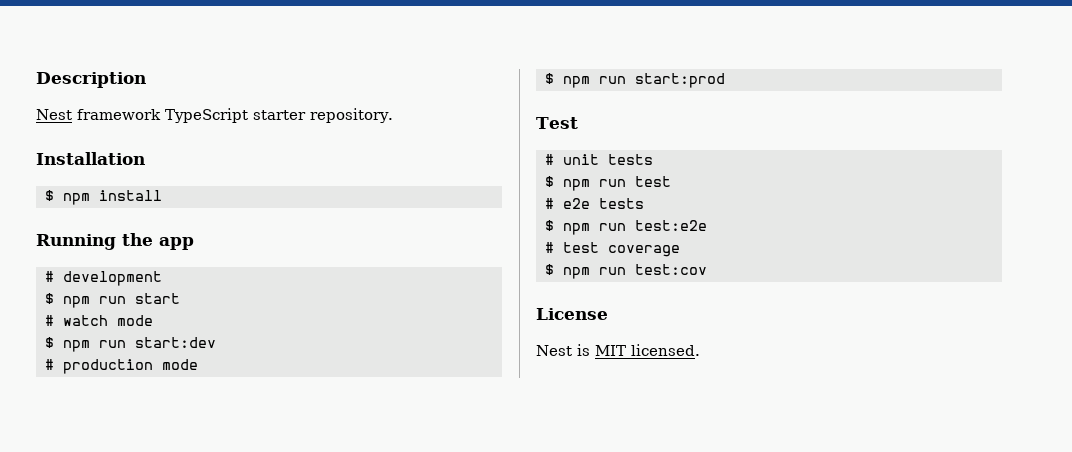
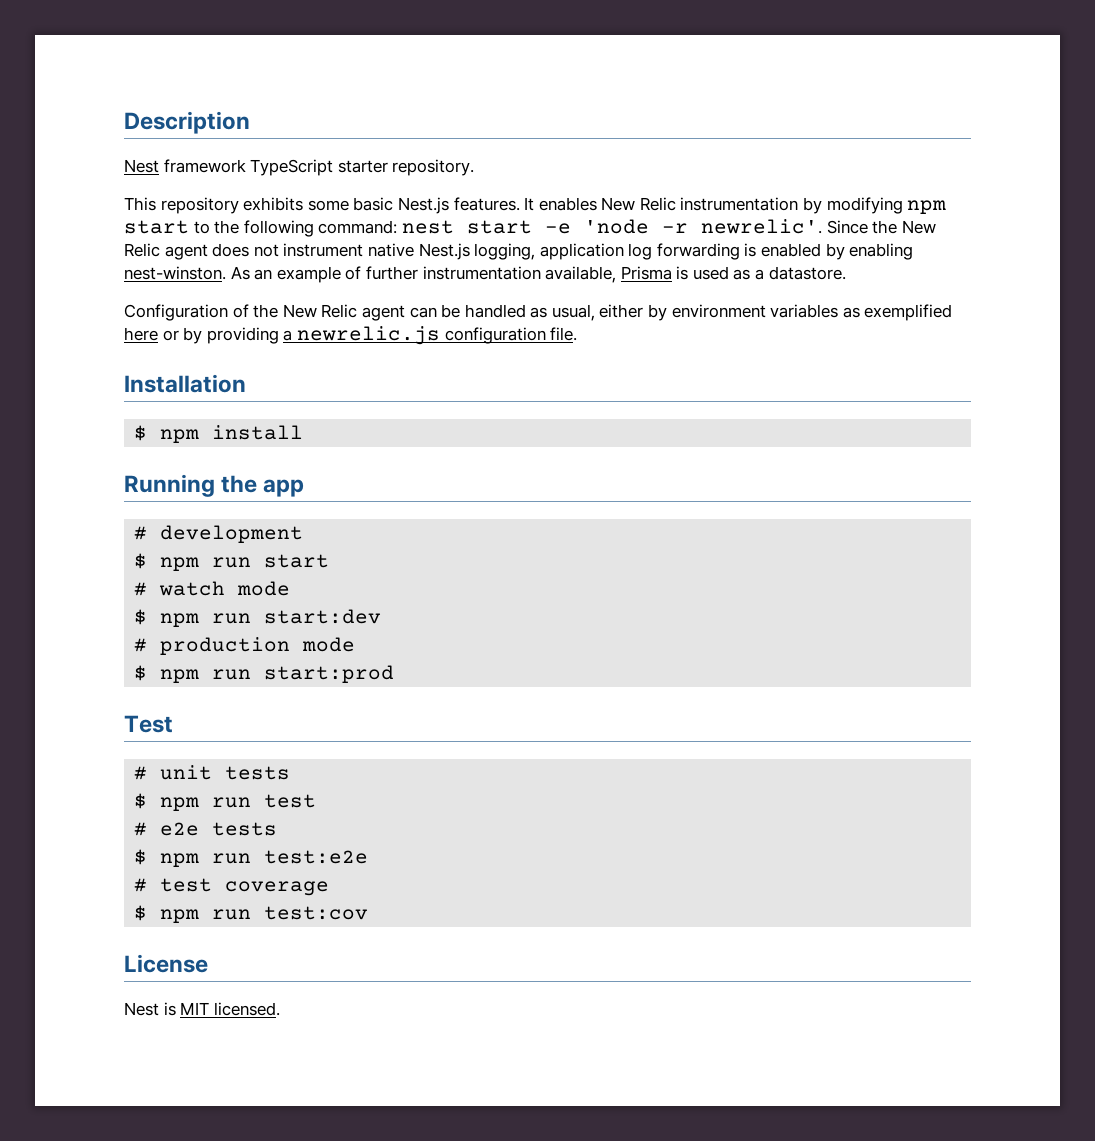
(393, 115) none -> [124,197,947,214] [124,219,936,237] [124,243,914,260] [124,266,846,283] [124,304,953,321] [124,326,578,345] // This repository exhibits some basic Nest.js features. It enables New Relic instrumentation by modifying npm start to the following command: nest start -e 'node -r newrelic'. Since the New Relic agent does not instrument native Nest.js logging, application log forwarding is enabled by enabling nest-winston. As an example of further instrumentation available, Prisma is used as a datastore. // Configuration of the New Relic agent can be handled as usual, either by environment variables as exemplified here or by providing a newrelic.js configuration file.

